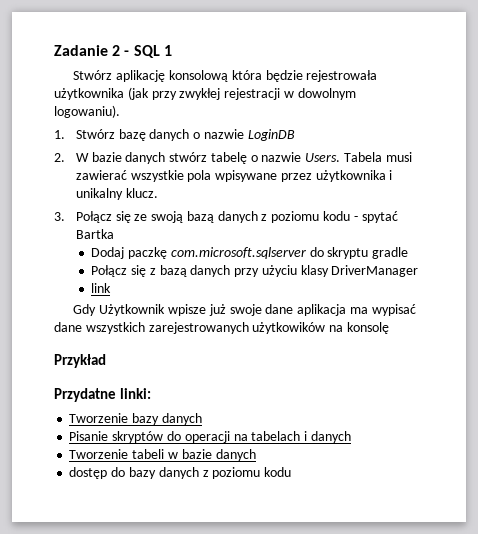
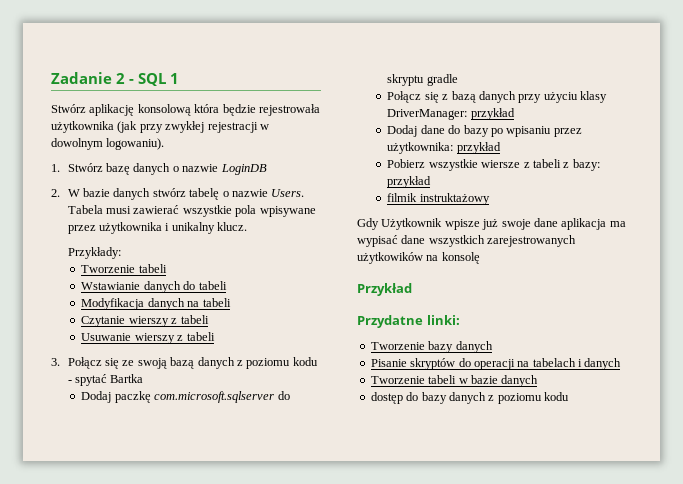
(158, 193) none -> [67,247,121,259] [81,264,167,273] [81,281,227,293] [81,298,231,310] [81,315,209,327] [81,332,215,344] // Przykłady: // Tworzenie tabeli // Wstawianie danych do tabeli // Modyfikacja danych na tabeli // Czytanie wierszy z tabeli // Usuwanie wierszy z tabeli
[331,265,419,277] [91,283,112,293] DriverManager // link -> [387,108,515,120] [387,125,582,137] [387,142,501,154] [387,159,600,171] [387,176,432,188] [387,193,490,205] DriverManager: przykład // Dodaj dane do bazy po wpisaniu przez użytkownika: przykład // Pobierz wszystkie wiersze z tabeli z bazy: przykład // filmik instruktażowy

